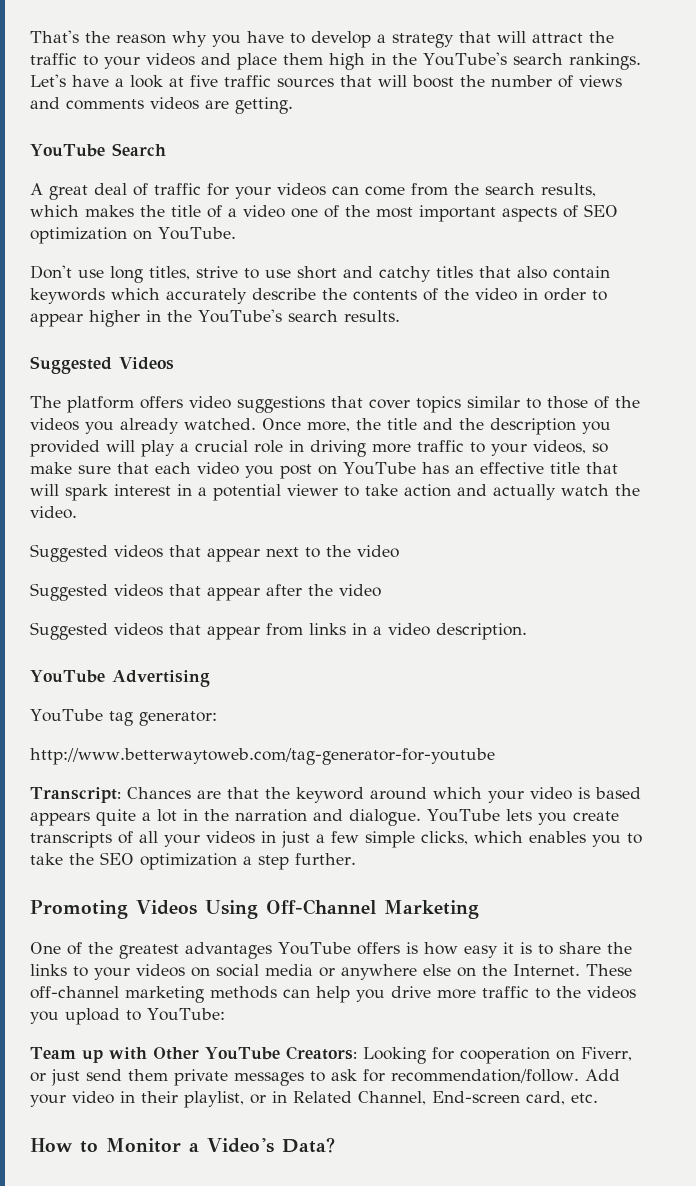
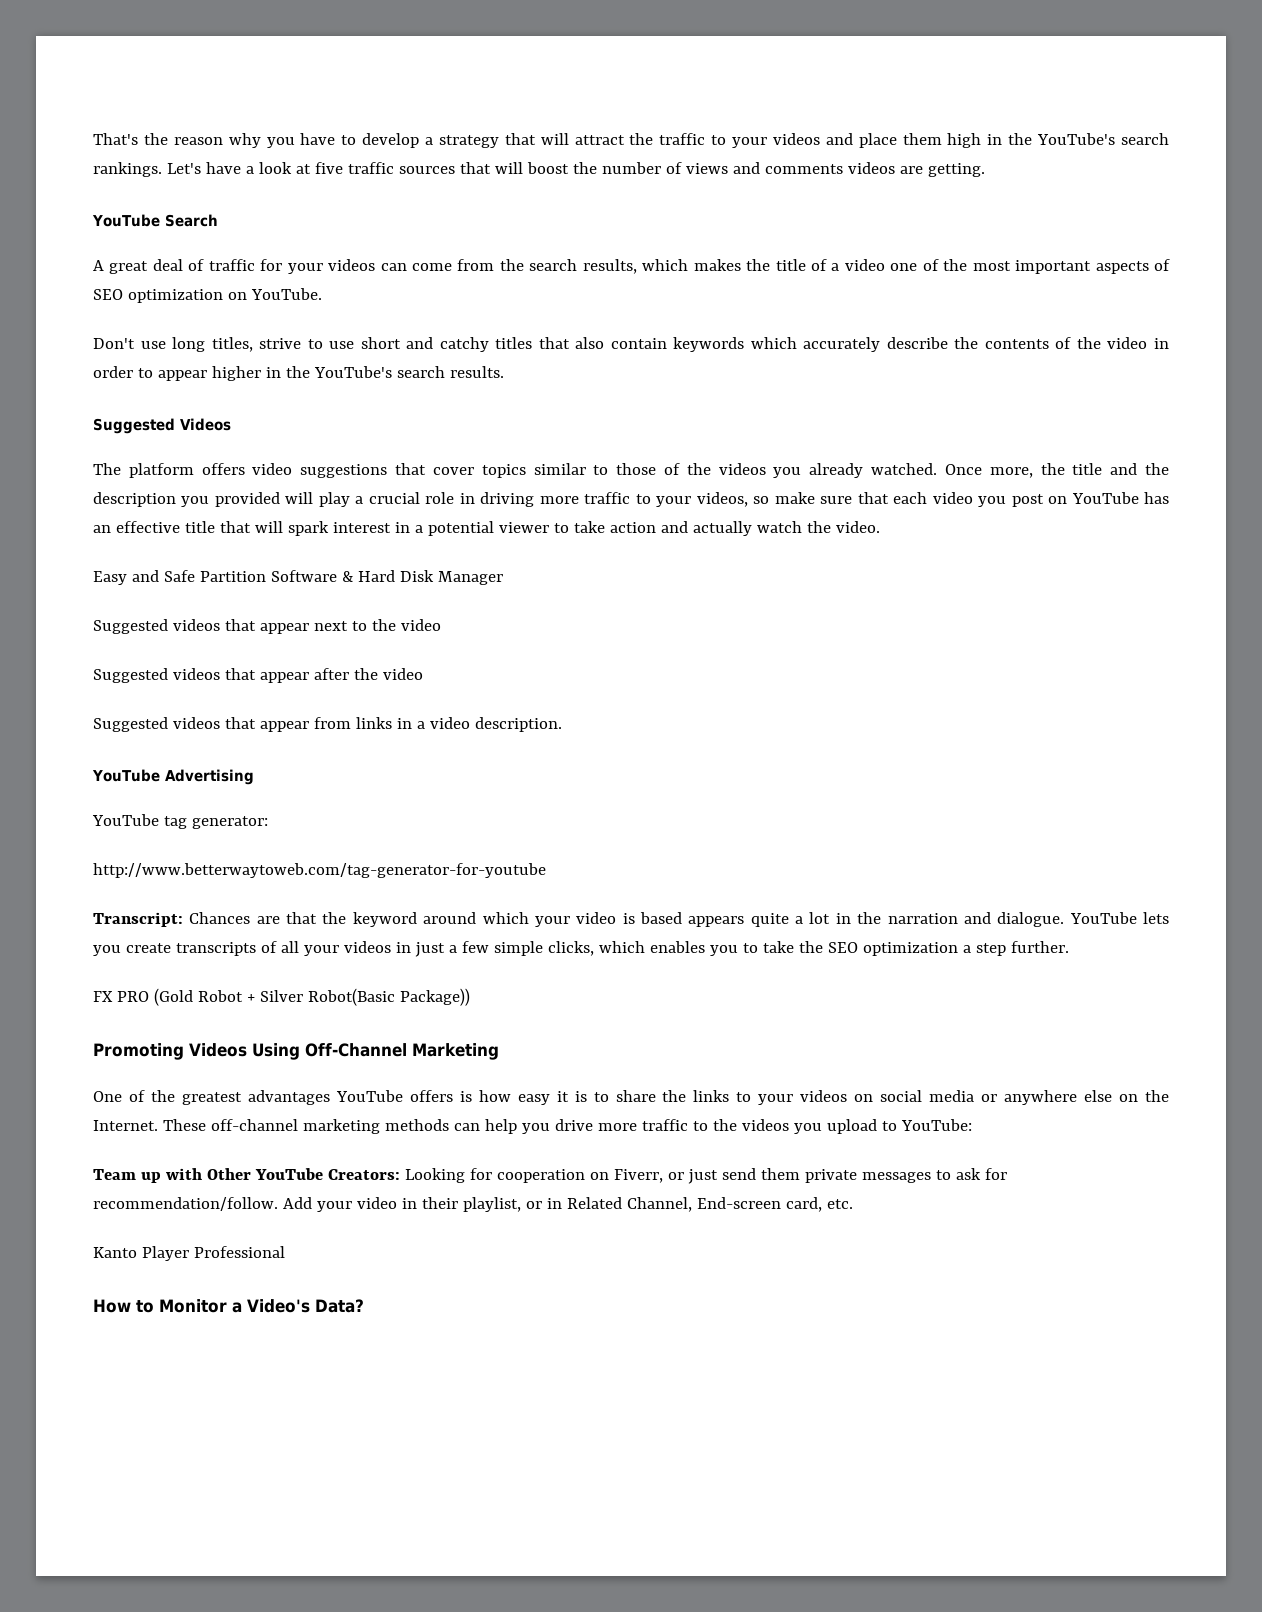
(77, 512) none -> [93,570,503,585] // Easy and Safe Partition Software & Hard Disk Manager
(356, 859) none -> [93,988,470,1006] // FX PRO (Gold Robot + Silver Robot(Basic Package))
(598, 1098) none -> [93,1246,285,1261] // Kanto Player Professional

